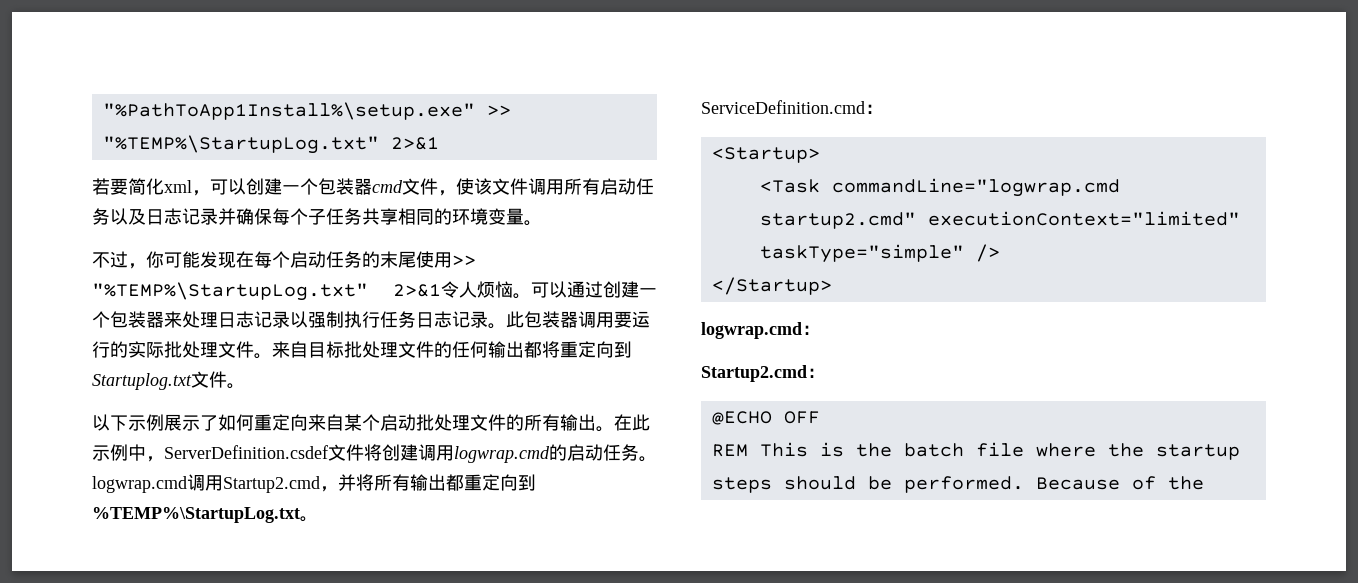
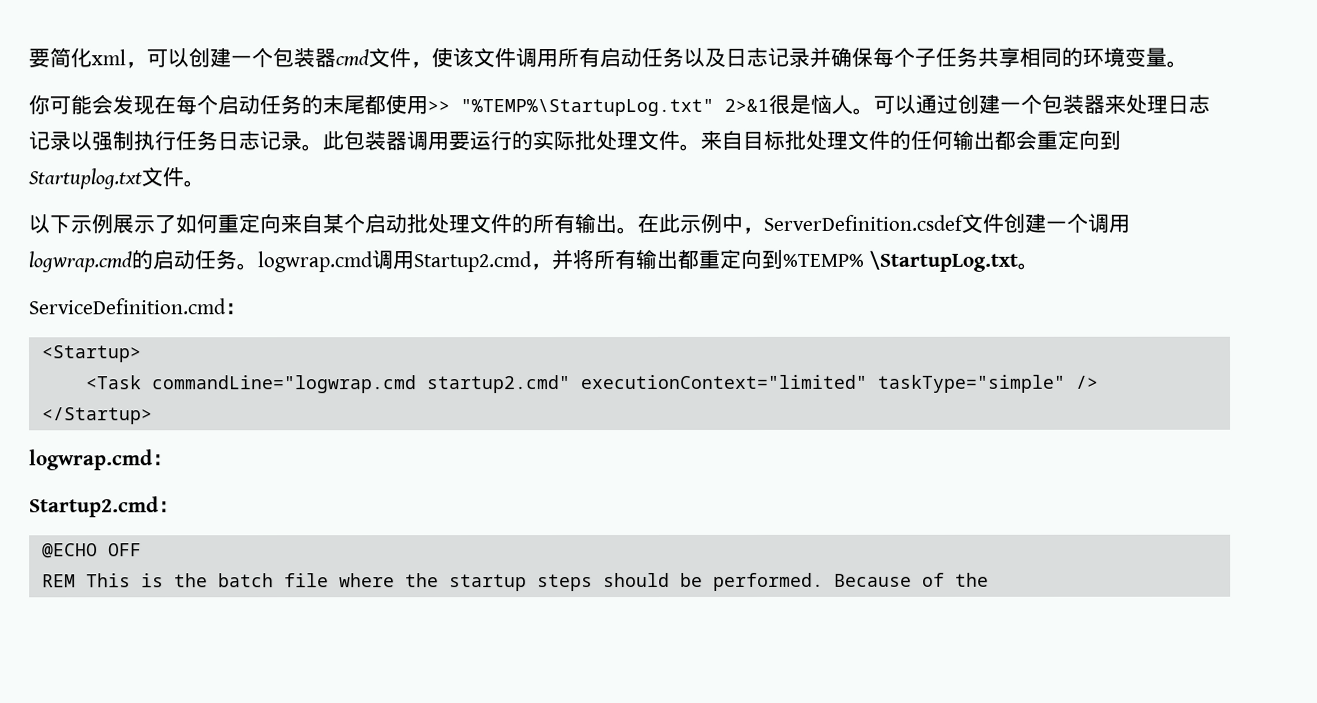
[102,102,511,120] [102,135,439,154] [92,178,110,195] "%PathToApp1Install%\setup.exe" >> "%TEMP%\StartupLog.txt" 2>&1 // 若 -> (28, 58) none
[92,251,200,269] 不过，你可能 -> [28,94,113,115] 你可能会
(416, 259) none -> [364,95,386,115] 都
[441,281,513,298] 令人烦恼 -> [768,94,853,114] 很是恼人
[542,341,560,358] 将 -> [1015,129,1037,150] 会
[364,444,418,461] 将创建 -> [1003,212,1088,233] 创建一个
[92,507,300,523] %TEMP%\StartupLog.txt -> [782,250,1018,272] %TEMP% \StartupLog.txt

